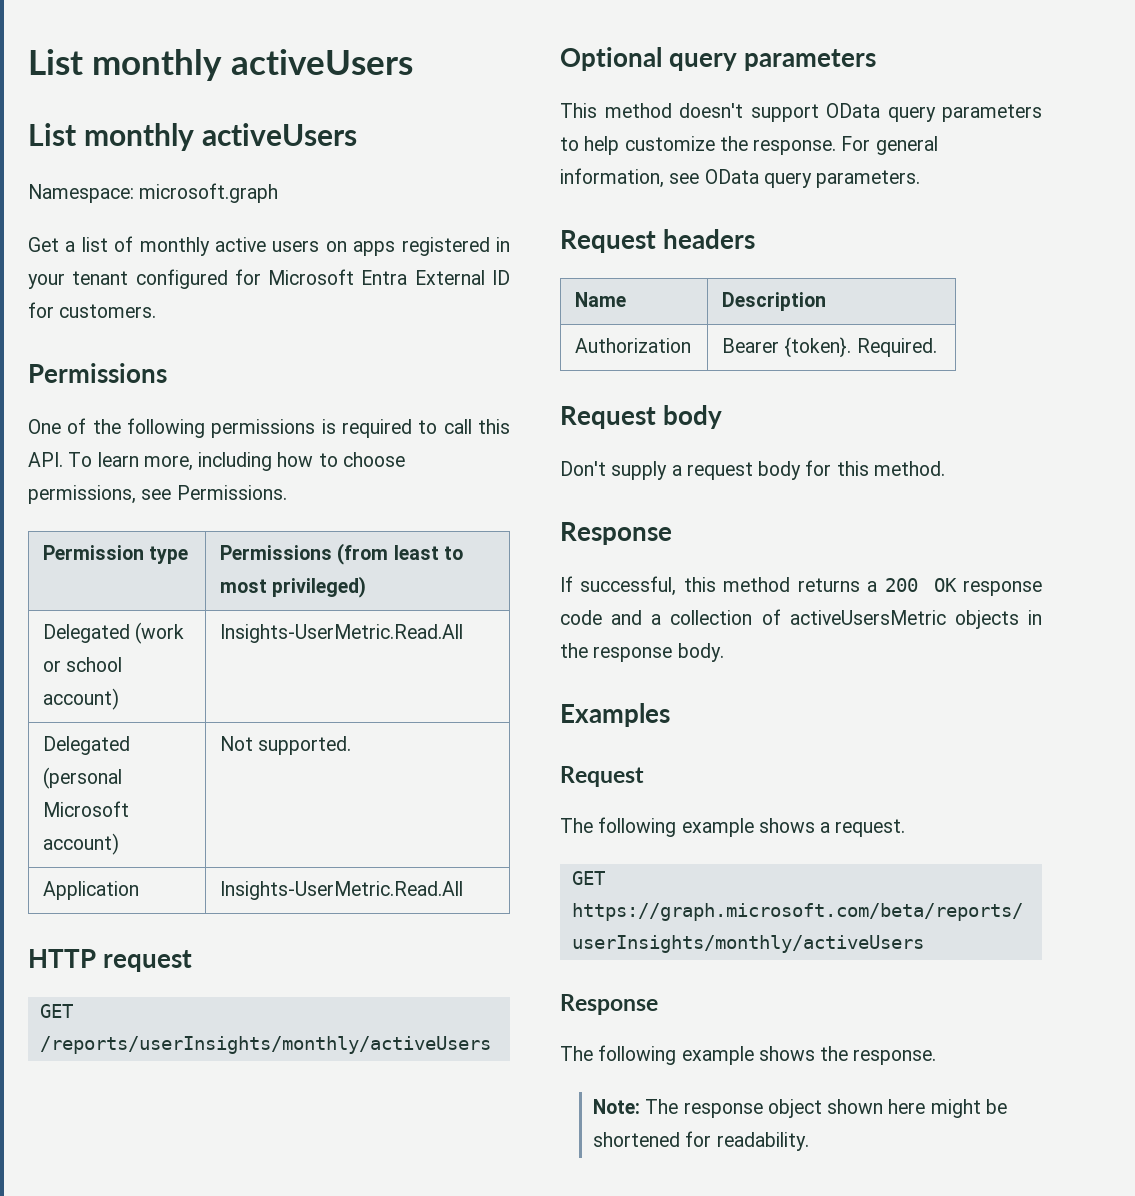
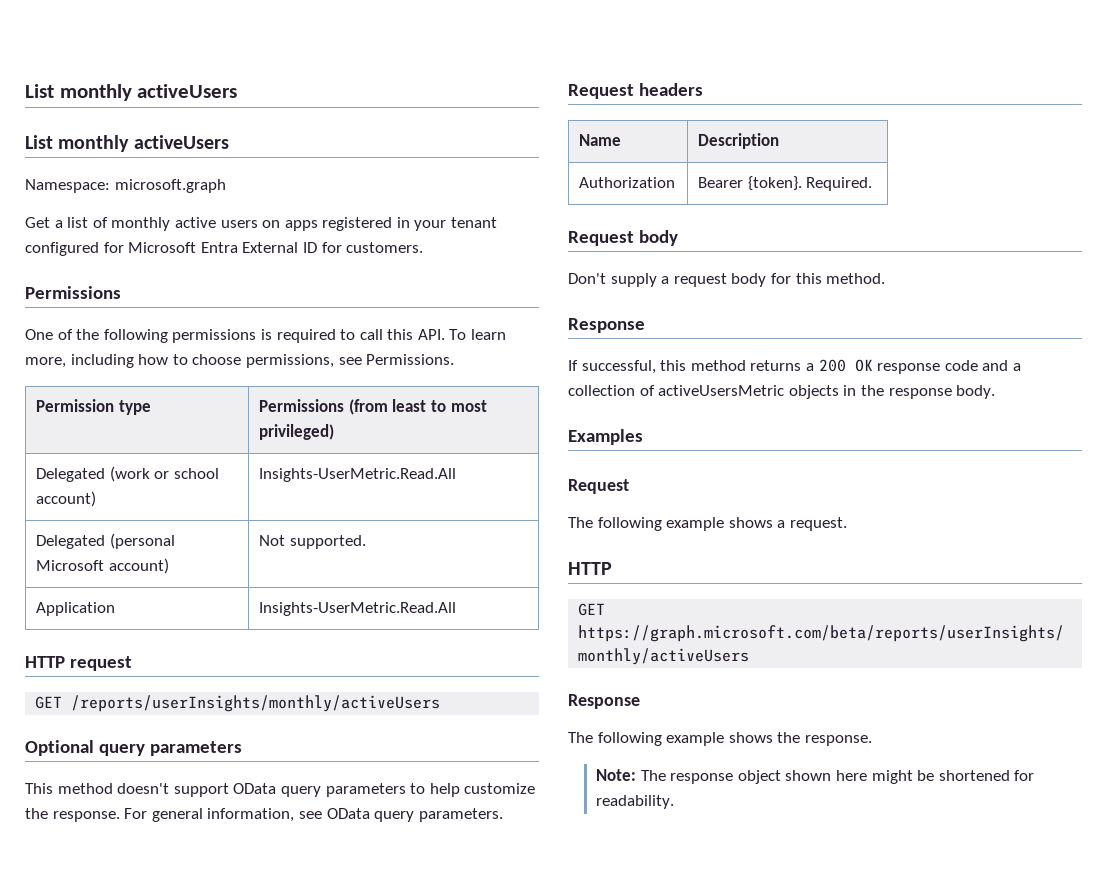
(906, 828) none -> [568,562,612,575] // HTTP

